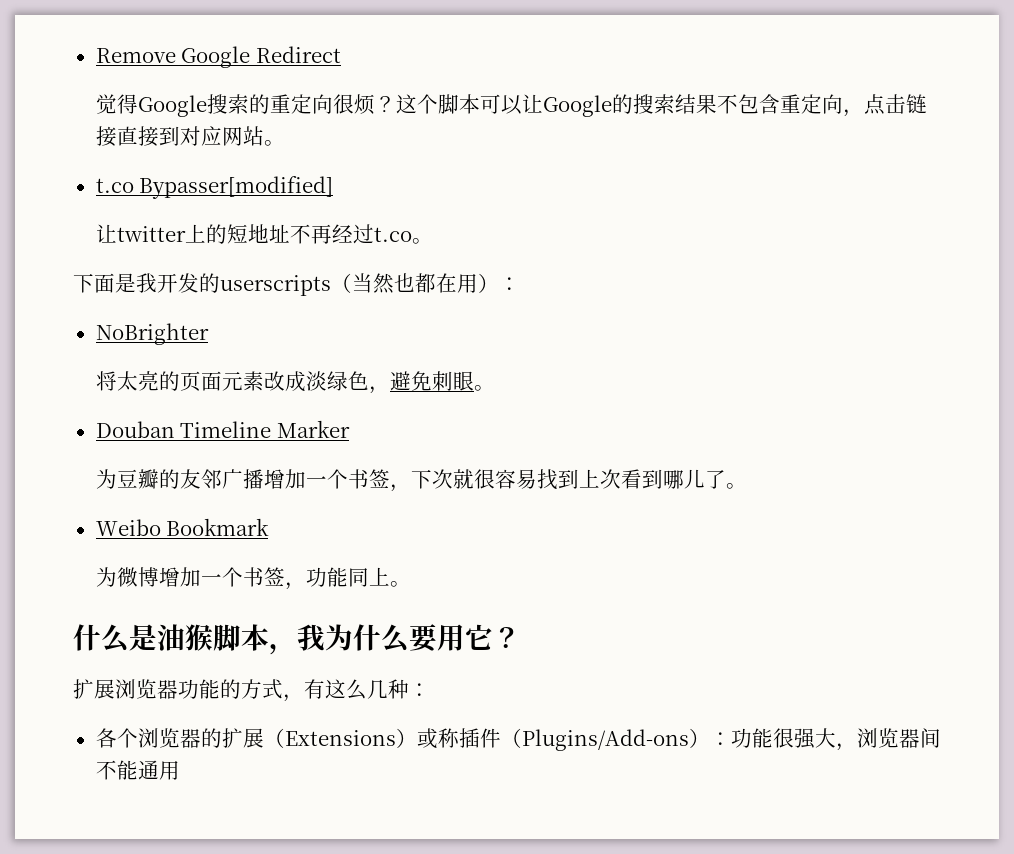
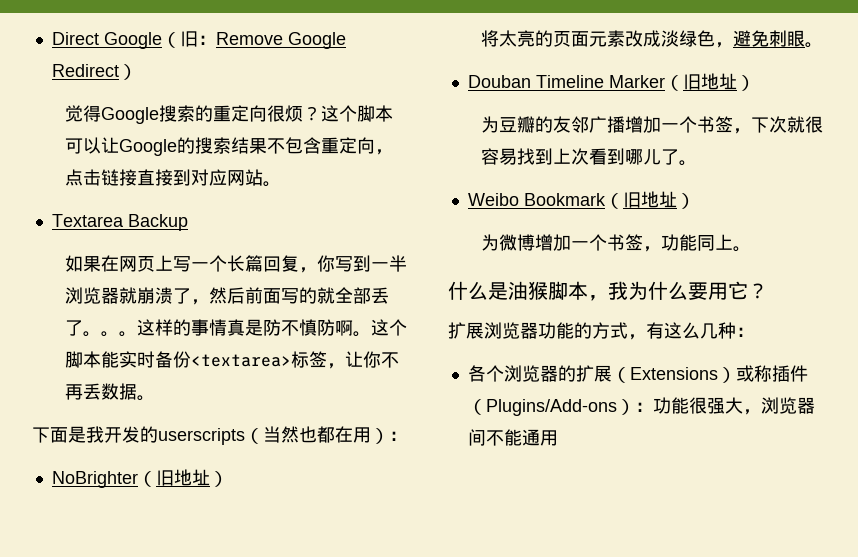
(95, 55) none -> [51,31,216,49] Direct Google（旧：
(341, 54) none -> [118,64,137,80] ）
[95,176,334,199] [96,224,413,244] t.co Bypasser[modified] // 让twitter上的短地址不再经过t.co -> [51,214,188,231] [65,255,408,273] [65,287,390,305] [65,319,408,337] [65,351,400,369] [65,383,138,400] Textarea Backup // 如果在网页上写一个长篇回复，你写到一半浏览器就崩溃了，然后前面写的就全部丢了。。。这样的事情真是防不慎防啊。这个脚本能实时备份<textarea>标签，让你不再丢数据
(209, 334) none -> [137,469,228,487] （旧地址）
(350, 429) none -> [664,73,755,91] （旧地址）
(270, 527) none -> [604,191,695,209] （旧地址）

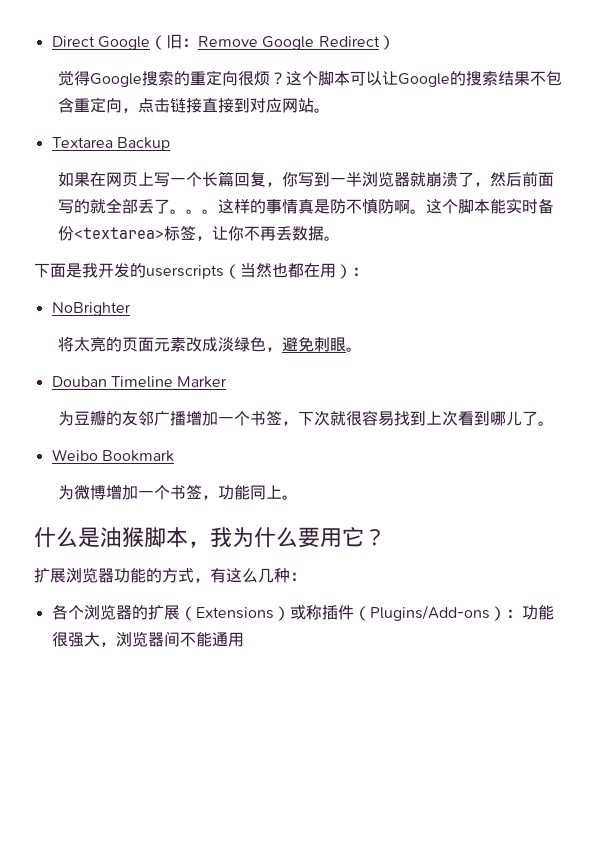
[137,469,228,487] （旧地址） -> (131, 309) none
[664,73,755,91] （旧地址） -> (228, 382) none
[604,191,695,209] （旧地址） -> (174, 456) none

